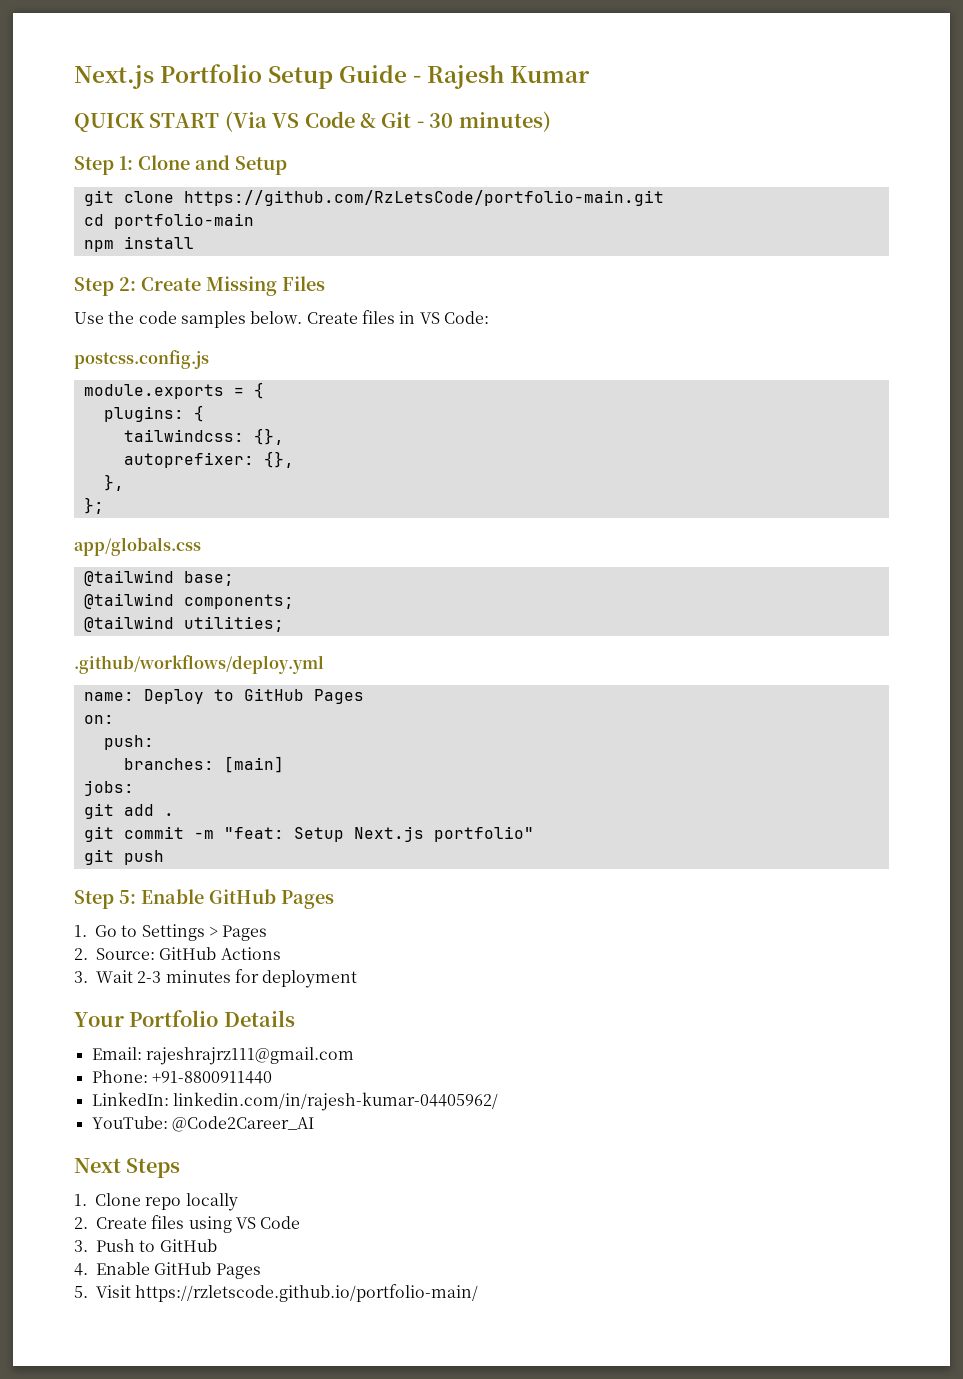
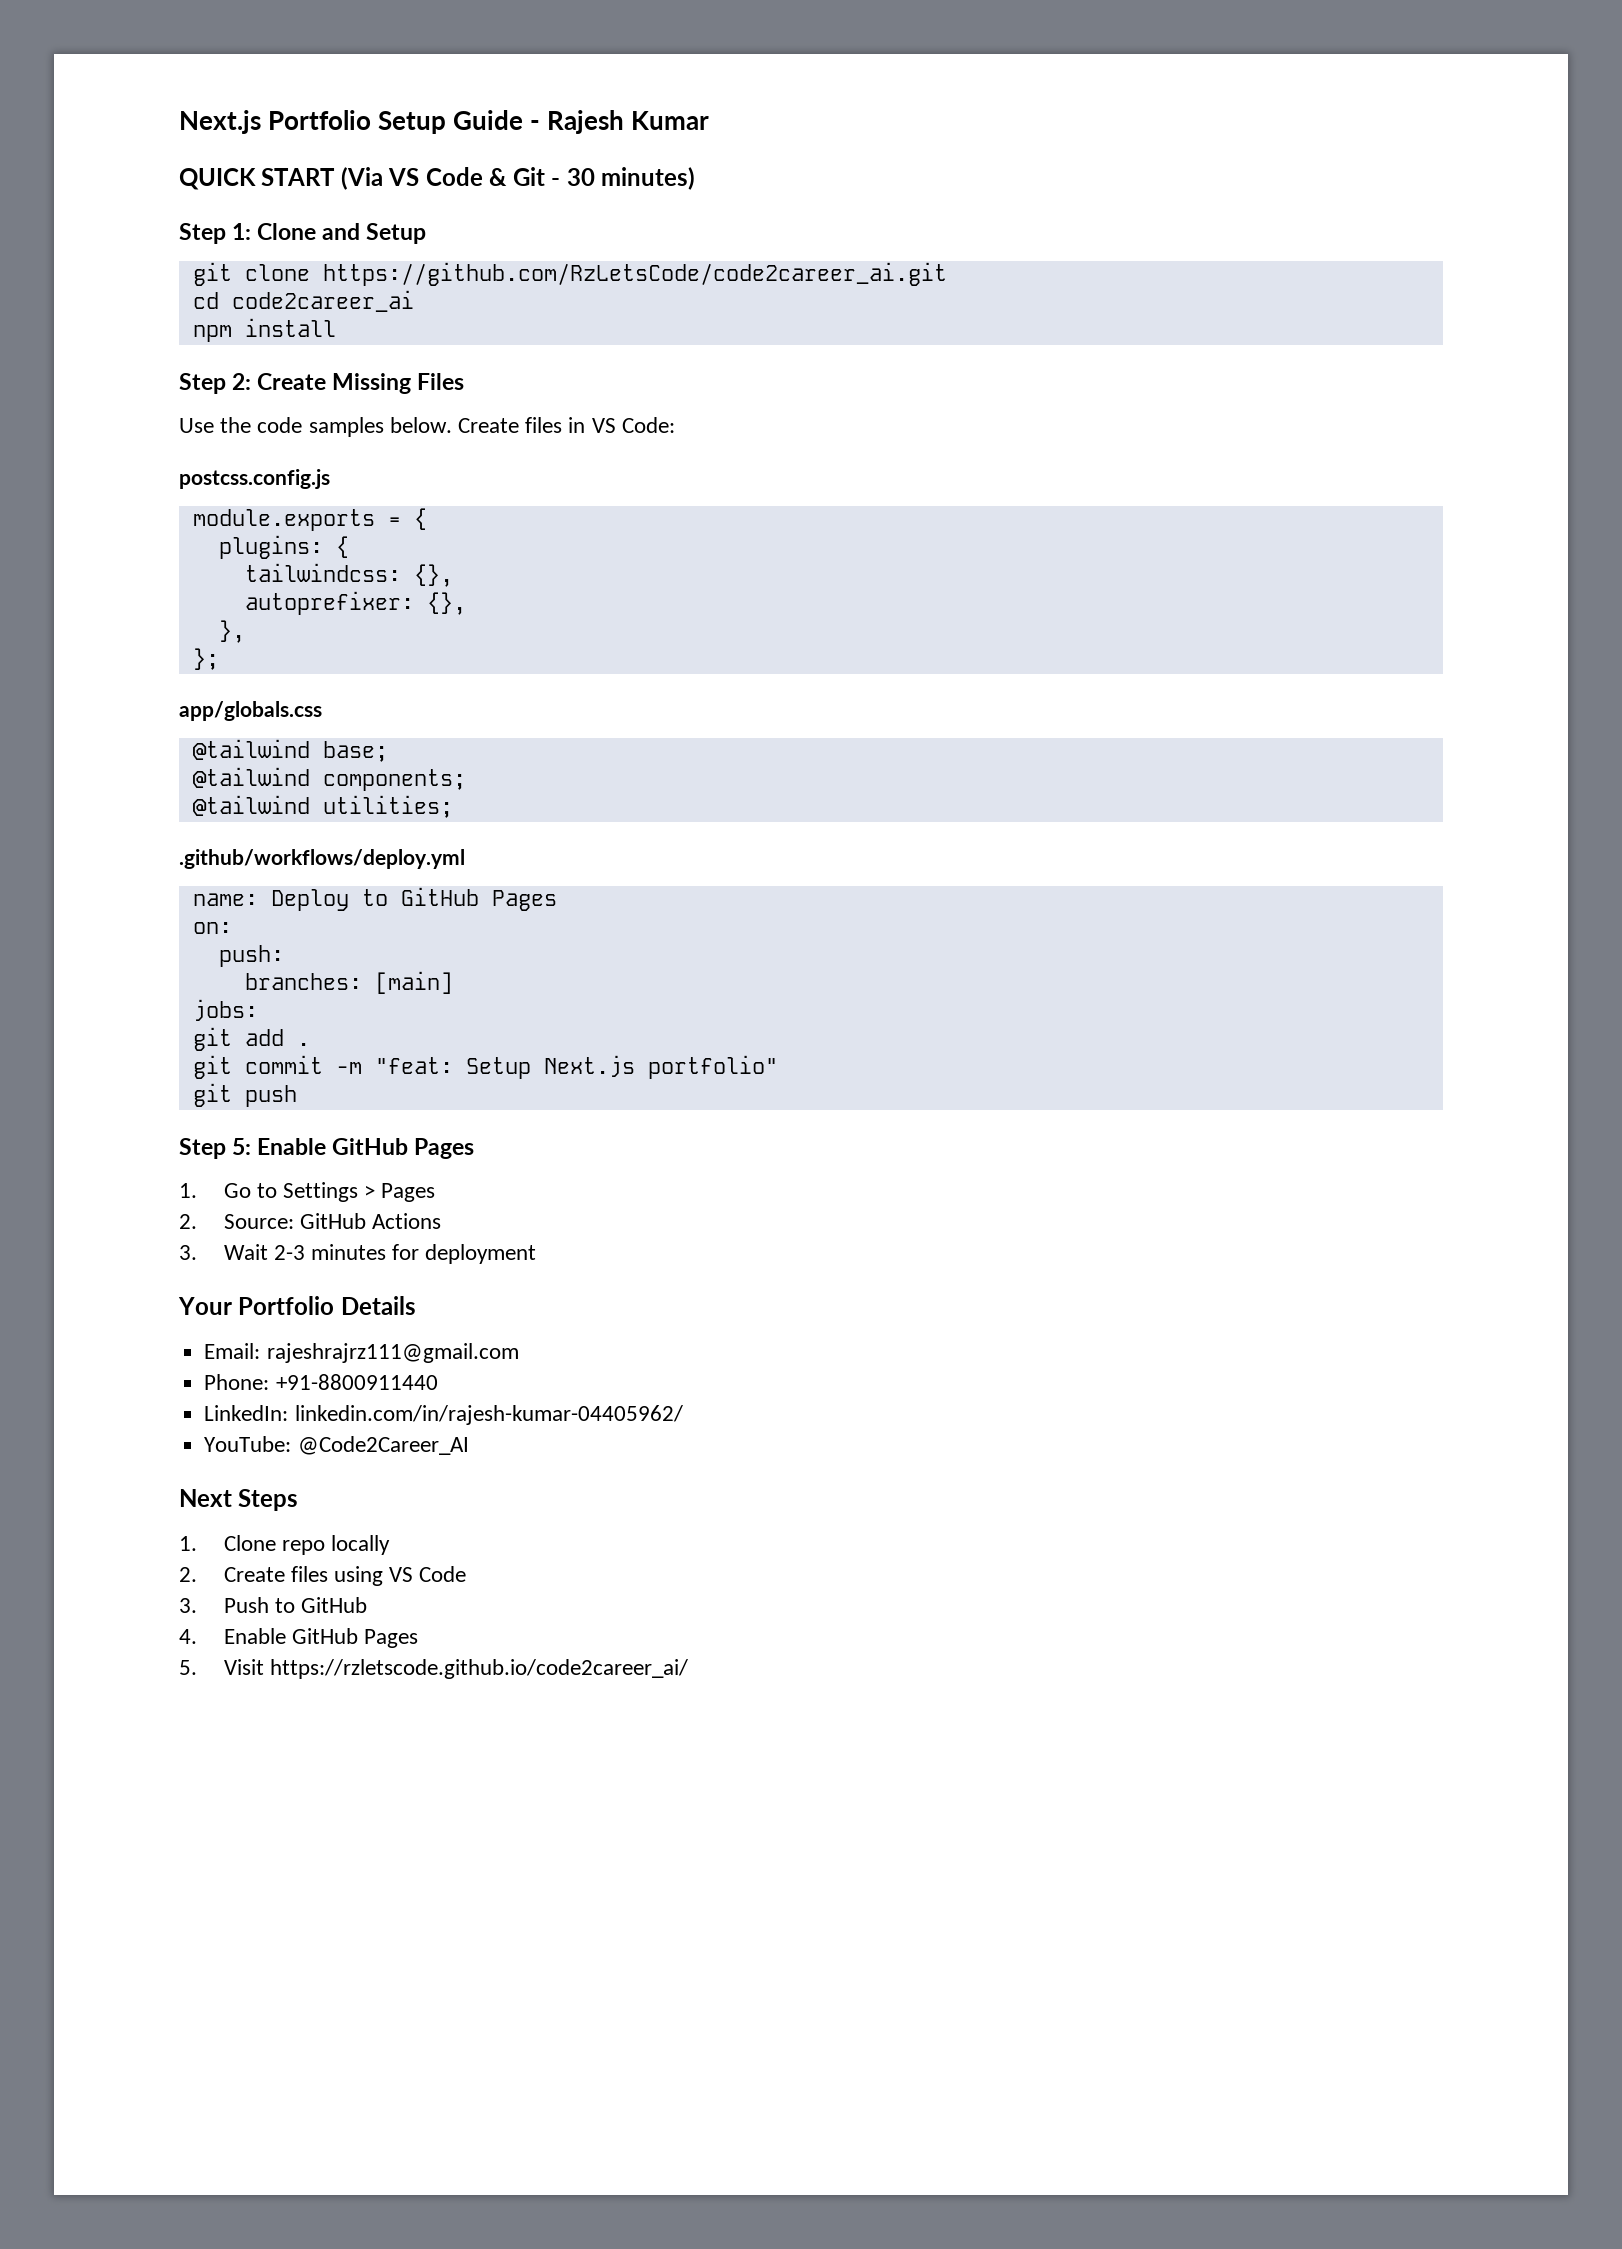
[183,190,664,206] https://github.com/RzLetsCode/portfolio-main.git -> [322,262,947,286] https://github.com/RzLetsCode/code2career_ai.git
[113,213,254,229] portfolio-main -> [231,290,414,312] code2career_ai
[135,1284,479,1302] https://rzletscode.github.io/portfolio-main/ -> [269,1659,688,1679] https://rzletscode.github.io/code2career_ai/

